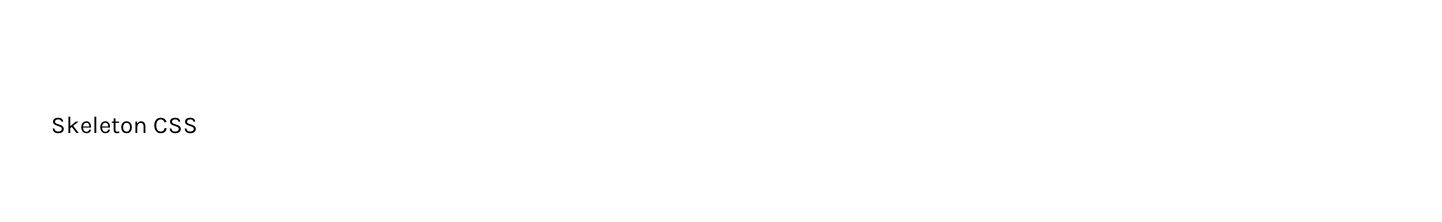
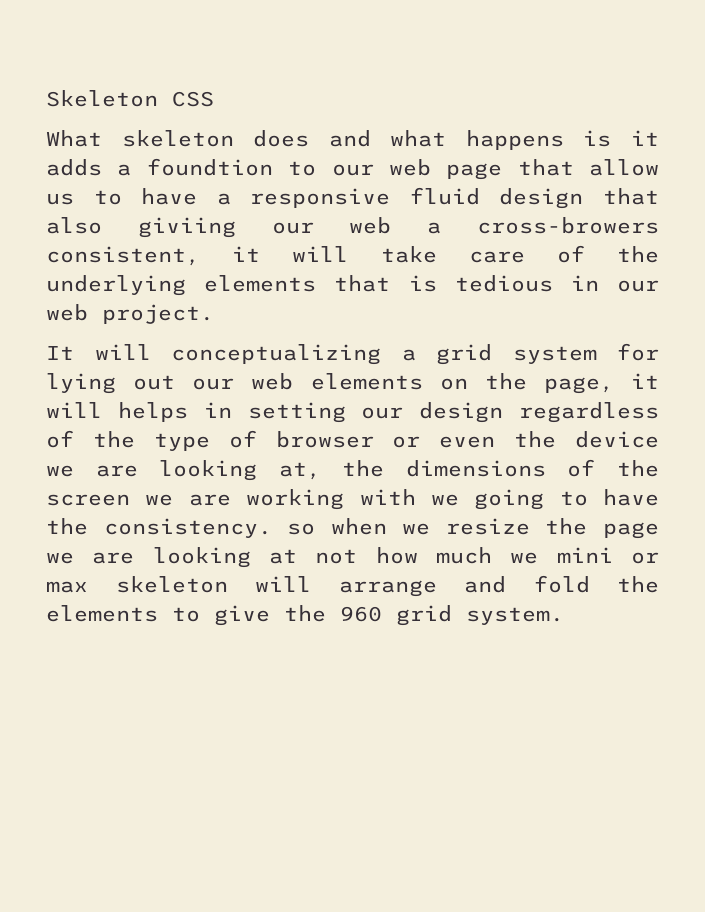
(199, 125) none -> [46,130,659,150] [46,158,659,180] [46,187,659,209] [46,217,659,238] [46,245,660,266] [46,275,659,296] [46,304,214,324] [46,343,659,365] [46,373,659,394] [46,402,659,423] [46,430,659,451] [46,459,659,481] [46,489,659,510] [46,518,659,539] [46,547,659,568] [46,575,659,597] [46,605,564,626] // What skeleton does and what happens is it adds a foundtion to our web page that allow us to have a responsive fluid design that also giviing our web a cross-browers consistent, it will take care of the underlying elements that is tedious in our web project. // It will conceptualizing a grid system for lying out our web elements on the page, it will helps in setting our design regardless of the type of browser or even the device we are looking at, the dimensions of the screen we are working with we going to have the consistency. so when we resize the page we are looking at not how much we mini or max skeleton will arrange and fold the elements to give the 960 grid system.

